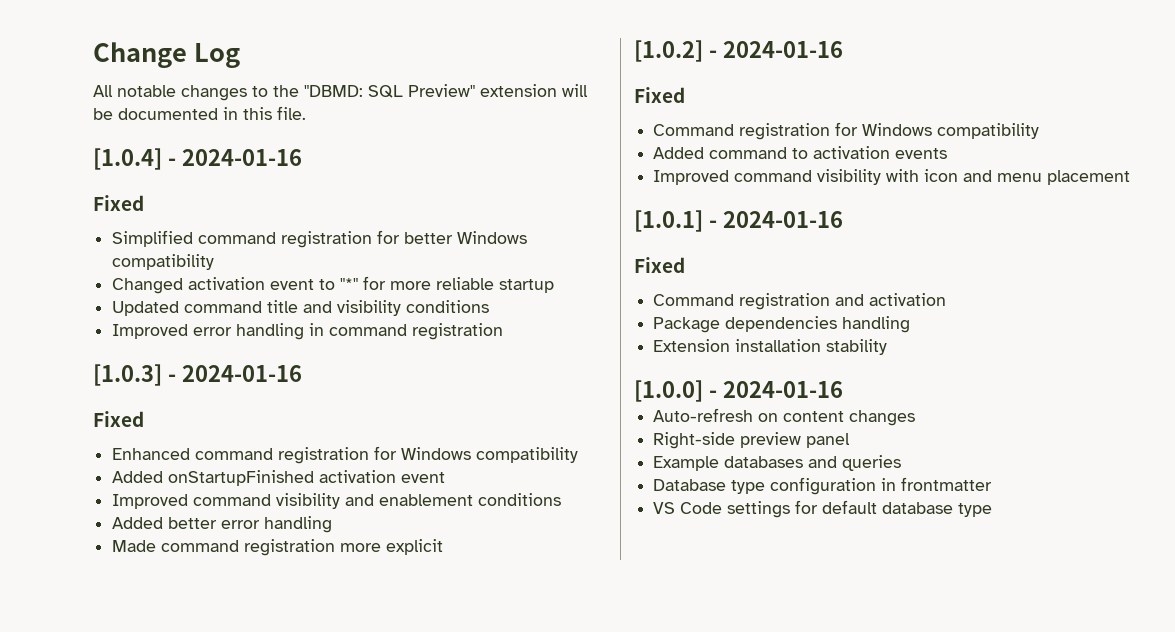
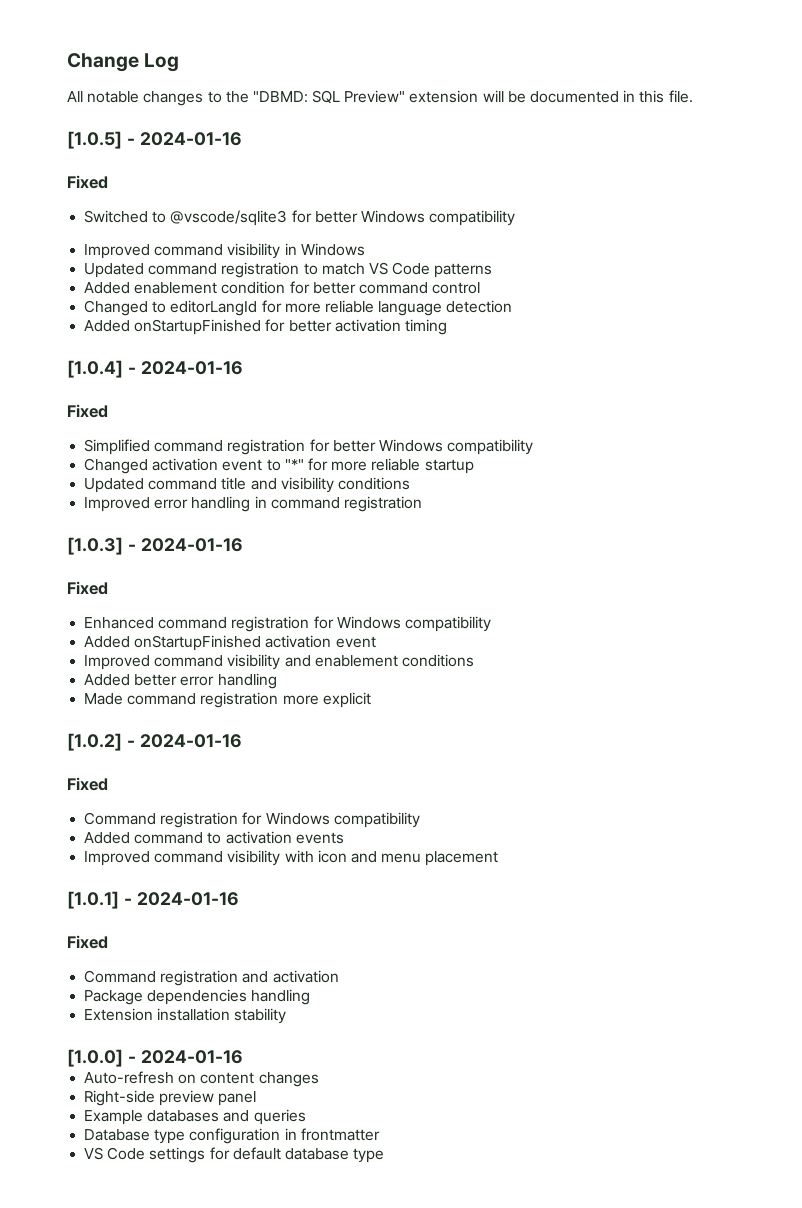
(306, 113) none -> [67,131,242,149] [67,175,108,189] [84,210,516,226] [84,243,365,259] [84,262,493,278] [84,281,481,294] [84,300,513,316] [84,319,447,335] // [1.0.5] - 2024-01-16 // Fixed // Switched to @vscode/sqlite3 for better Windows compatibility // Improved command visibility in Windows // Updated command registration to match VS Code patterns // Added enablement condition for better command control // Changed to editorLangId for more reliable language detection // Added onStartupFinished for better activation timing

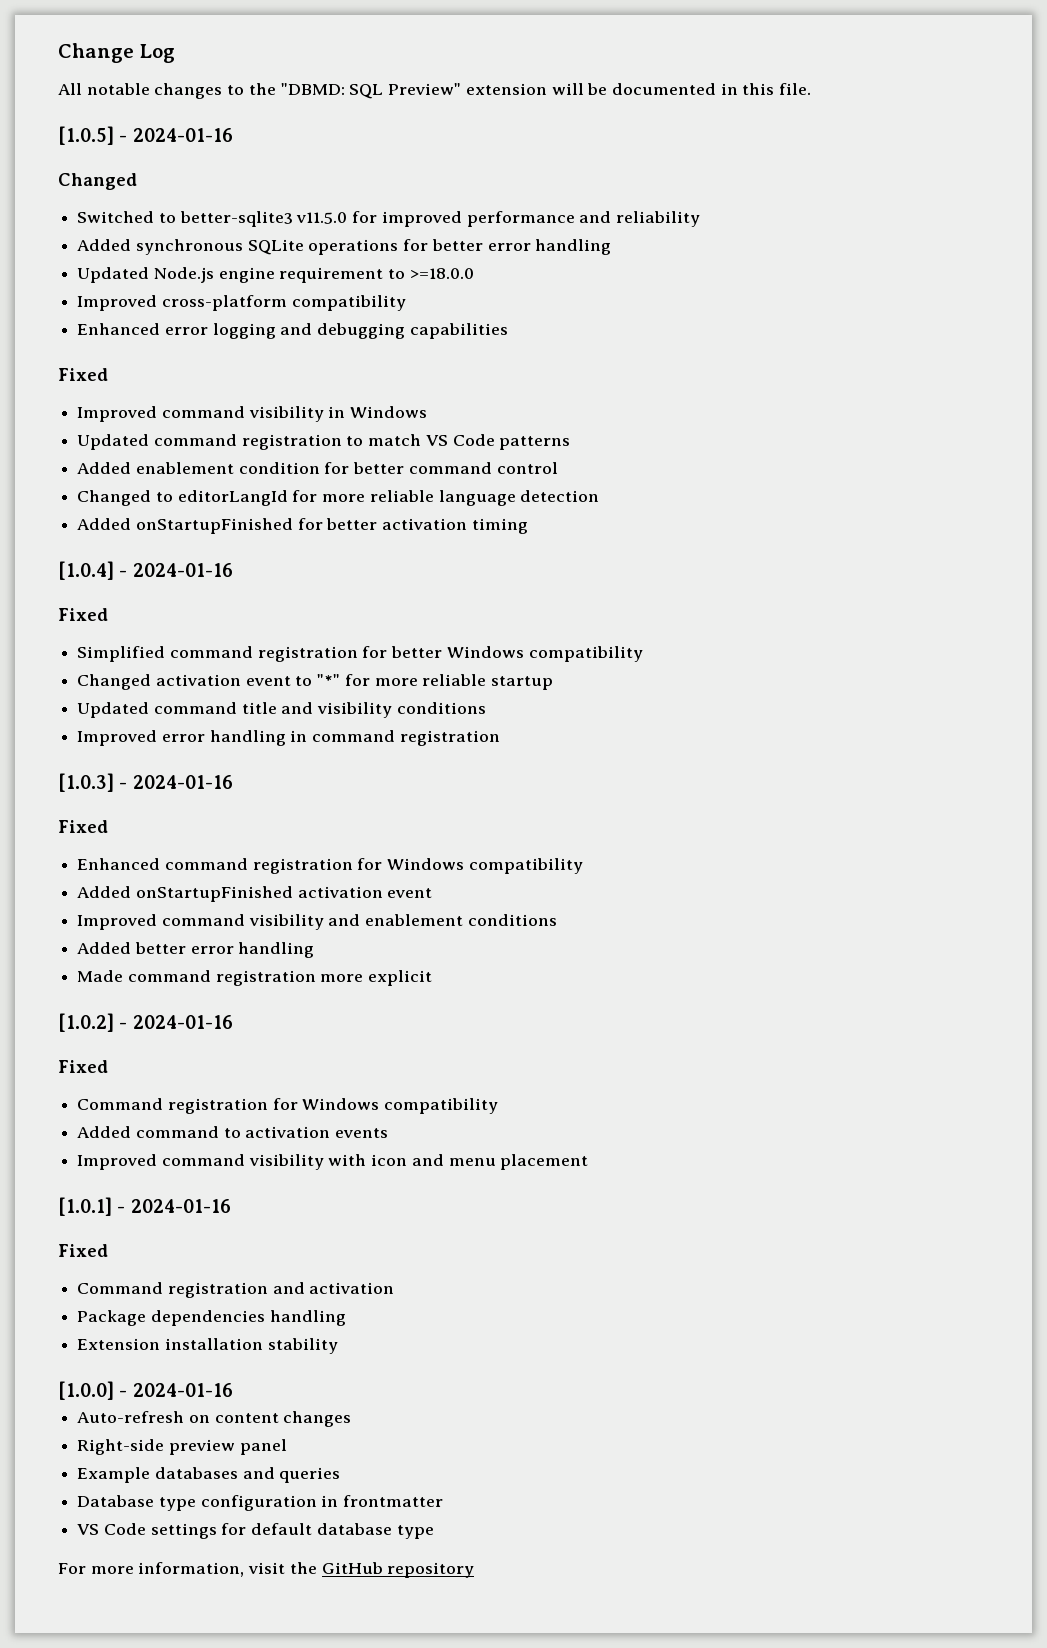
[67,175,108,189] Fixed -> [58,173,137,190] Changed
[170,210,516,226] @vscode/sqlite3 for better Windows compatibility -> [179,211,701,227] [77,239,612,255] [77,267,474,283] [77,295,406,311] [77,323,508,339] [58,368,108,381] better-sqlite3 v11.5.0 for improved performance and reliability // Added synchronous SQLite operations for better error handling // Updated Node.js engine requirement to >=18.0.0 // Improved cross-platform compatibility // Enhanced error logging and debugging capabilities // Fixed
(385, 1155) none -> [58,1562,475,1578] // For more information, visit the GitHub repository

